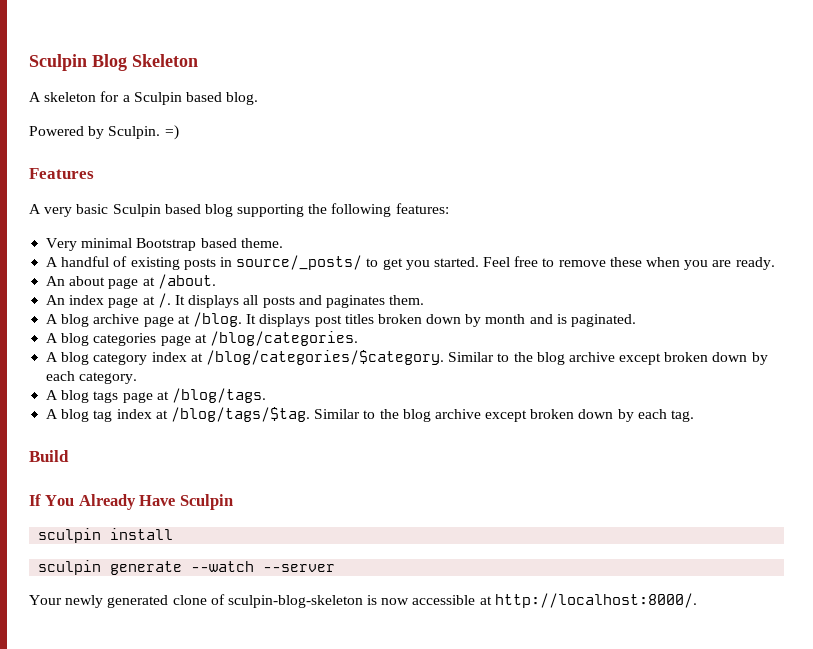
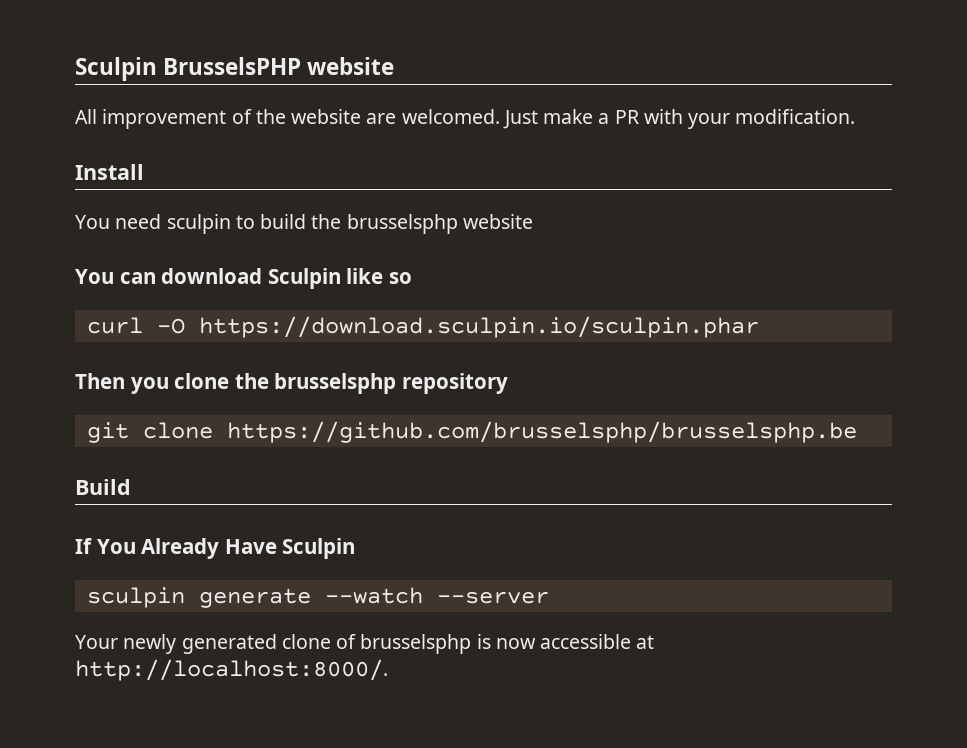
[29,54,198,71] [29,91,259,105] [29,125,179,140] [29,168,94,179] [29,203,449,217] [46,238,283,251] [46,255,775,270] [46,274,216,289] [46,293,425,308] [46,312,637,327] [46,331,358,346] [46,350,768,365] [46,371,138,384] [46,388,266,403] [46,407,695,422] Sculpin Blog Skeleton // A skeleton for a Sculpin based blog. // Powered by Sculpin. =) // Features // A very basic Sculpin based blog supporting the following features: // Very minimal Bootstrap based theme. // A handful of existing posts in source/_posts/ to get you started. Feel free to remove these when you are ready. // An about page at /about. // An index page at /. It displays all posts and paginates them. // A blog archive page at /blog. It displays post titles broken down by month and is paginated. // A blog categories page at /blog/categories. // A blog category index at /blog/categories/$category. Similar to the blog archive except broken down by each category. // A blog tags page at /blog/tags. // A blog tag index at /blog/tags/$tag. Similar to the blog archive except broken down by each tag. -> [75,57,395,81] [75,109,856,129] [75,164,144,180] [75,214,533,234] [75,268,412,289] [86,316,759,338] [75,373,508,394] [86,421,857,443] Sculpin BrusselsPHP website // All improvement of the website are welcomed. Just make a PR with your modification. // Install // You need sculpin to build the brusselsphp website // You can download Sculpin like so // curl -O https://download.sculpin.io/sculpin.phar // Then you clone the brusselsphp repository // git clone https://github.com/brusselsphp/brusselsphp.be
[38,528,174,543] // sculpin install -> (356, 548) none
[227,595,363,608] sculpin-blog-skeleton -> [360,634,472,654] brusselsphp

